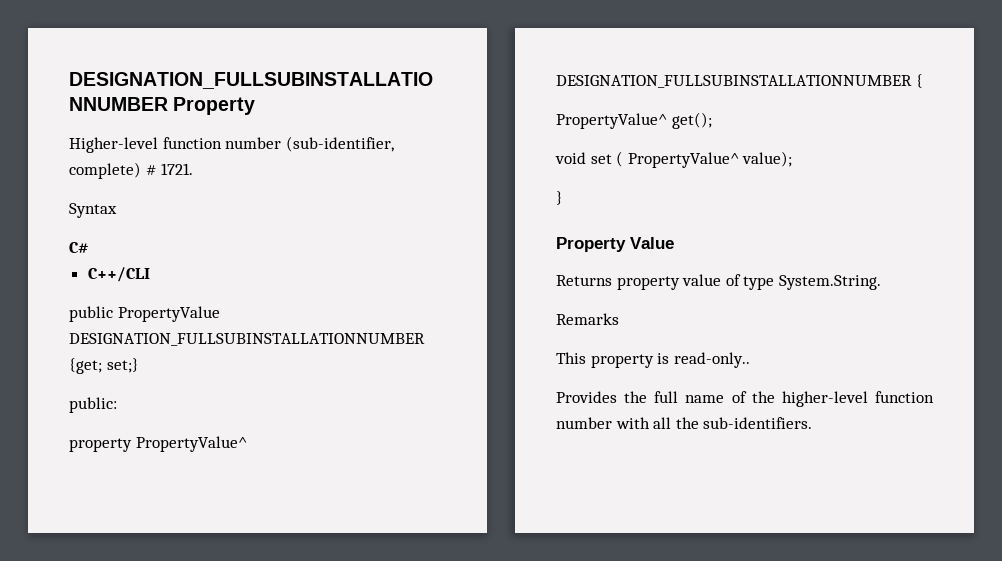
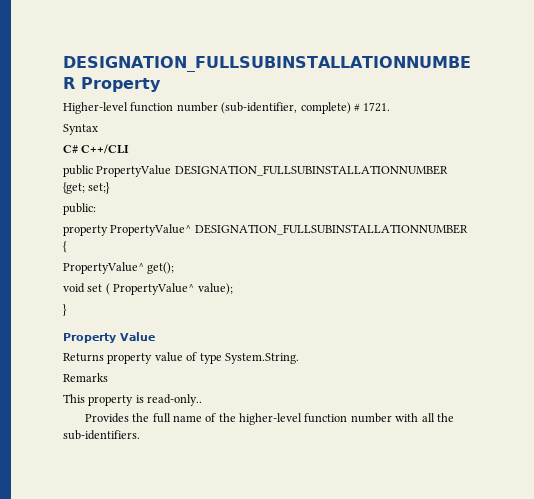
(89, 247) // -> (79, 149) none

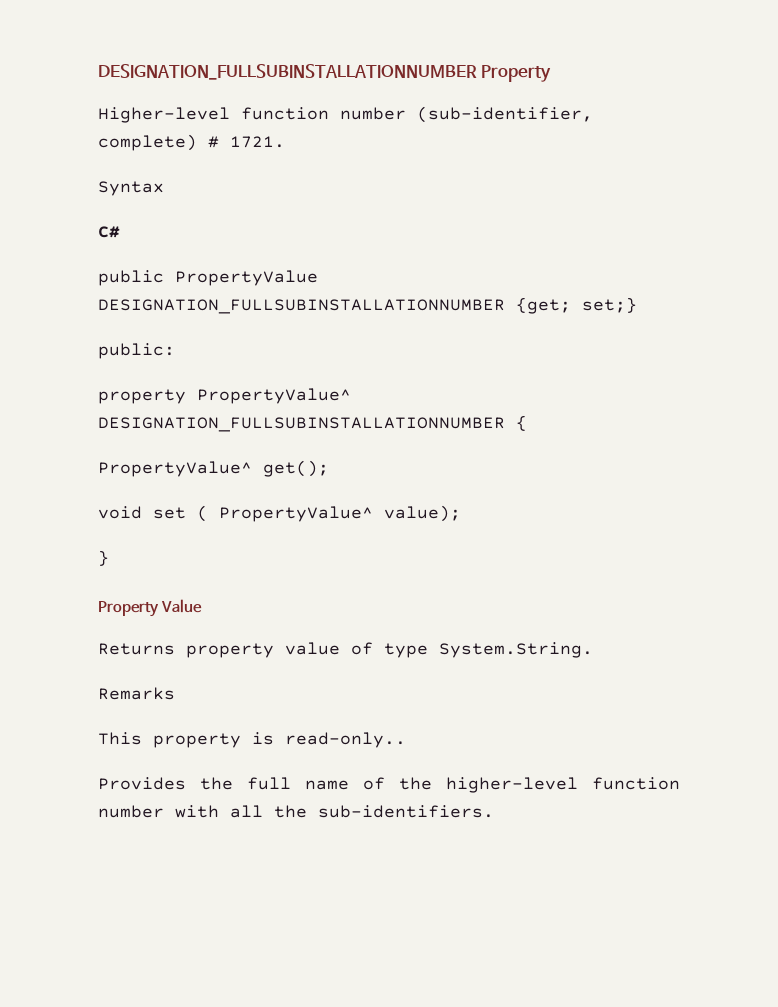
[81,144,130,154] C++/CLI -> (120, 232) none

